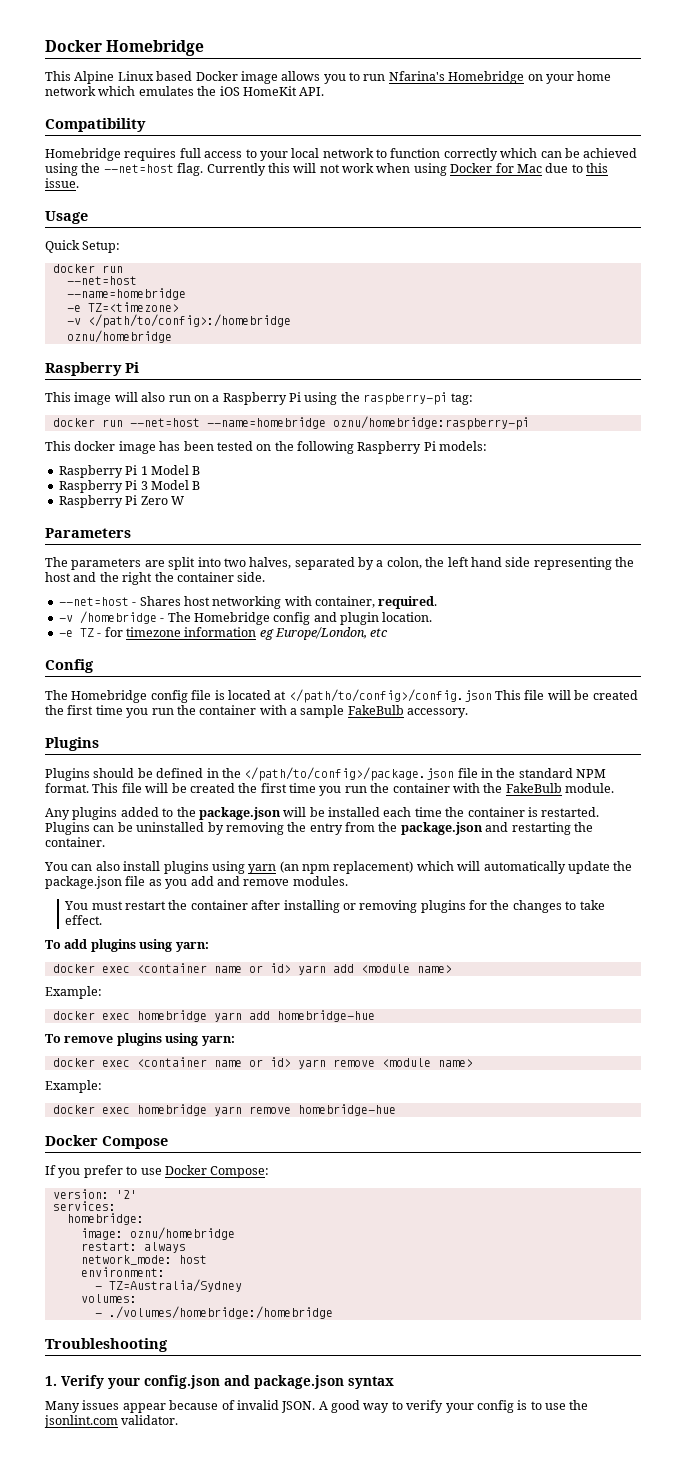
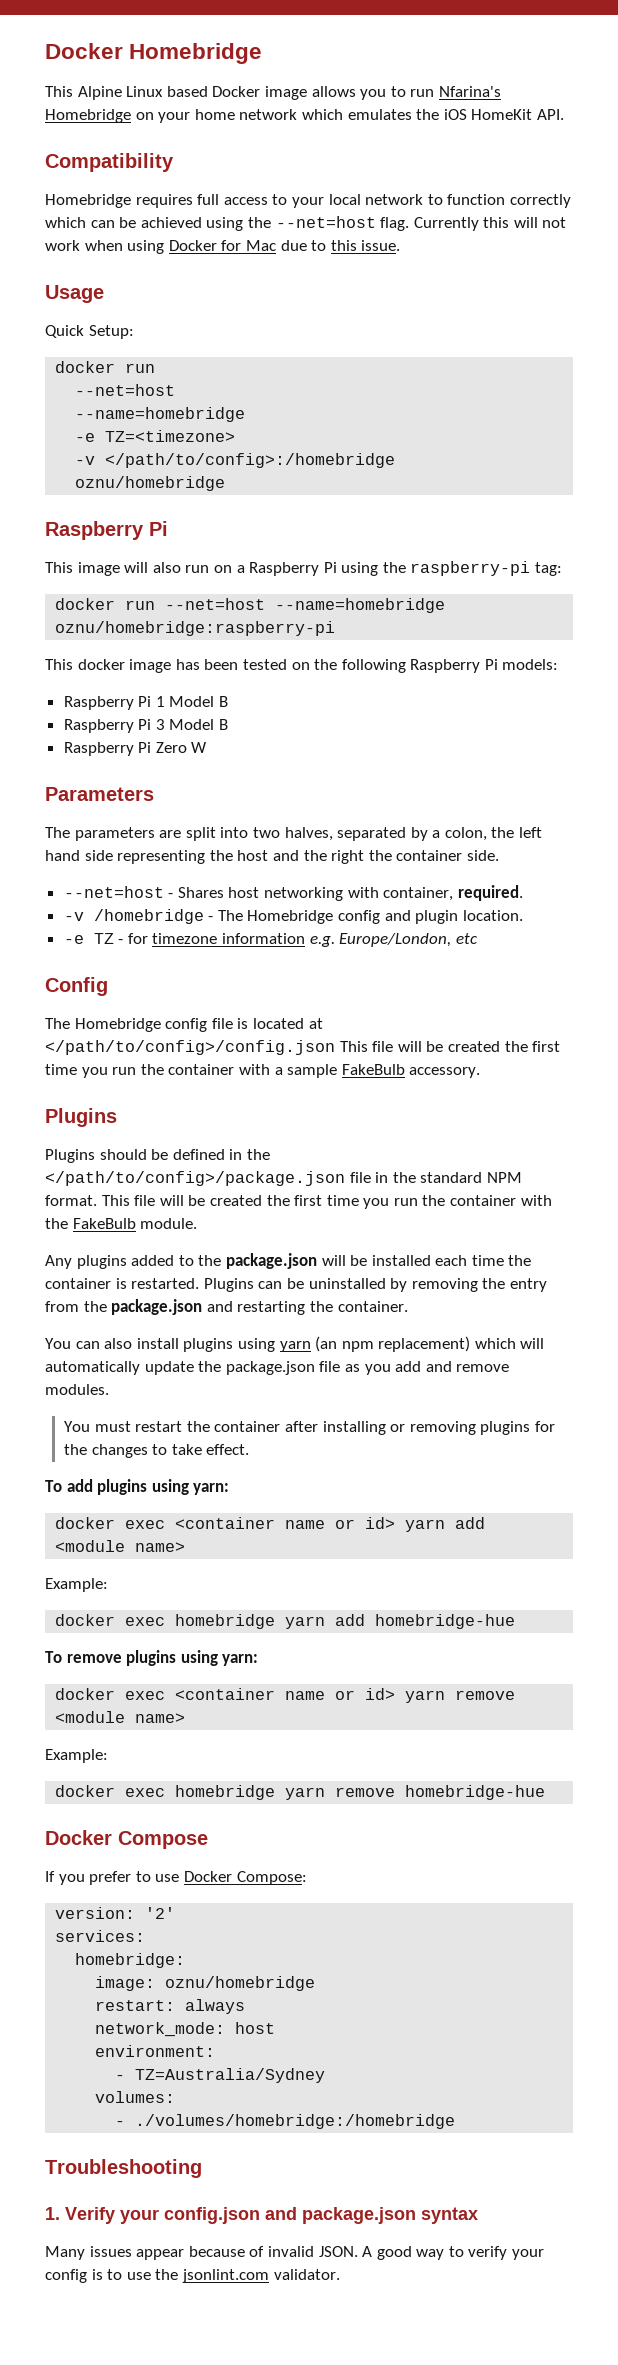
[259,629,274,640] eg -> [309,936,335,947] e.g.

